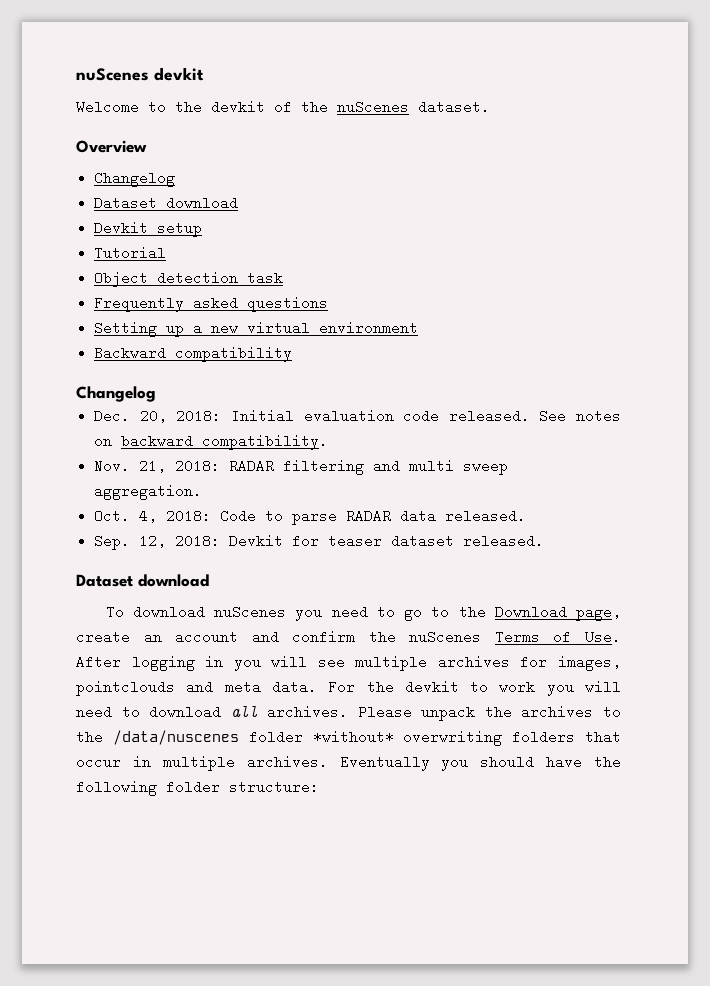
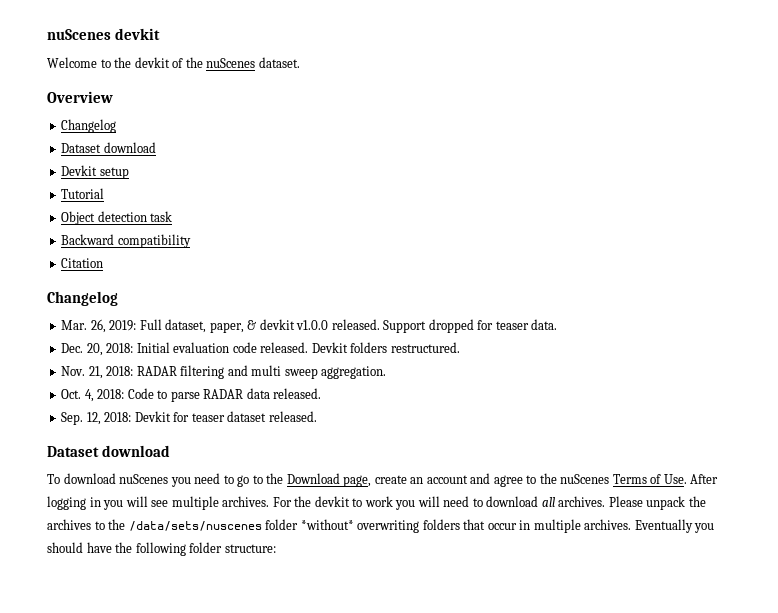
[94,296,329,312] [94,321,419,337] // Frequently asked questions // Setting up a new virtual environment -> (173, 216) none
[76,386,156,402] // Changelog -> [61,258,104,268] [47,291,118,306] [61,319,558,333] // Citation // Changelog // Mar. 26, 2019: Full dataset, paper, & devkit v1.0.0 released. Support dropped for teaser data.
[539,409,621,423] [94,434,329,450] See notes on backward compatibility. -> [311,342,460,353] Devkit folders restructured.
[292,630,356,644] confirm -> [493,475,537,487] agree to
[437,655,621,671] [76,680,317,696] archives for images, pointclouds and meta data. -> [222,496,270,507] archives.
[112,730,239,745] /data/nuscenes -> [128,521,262,531] /data/sets/nuscenes

